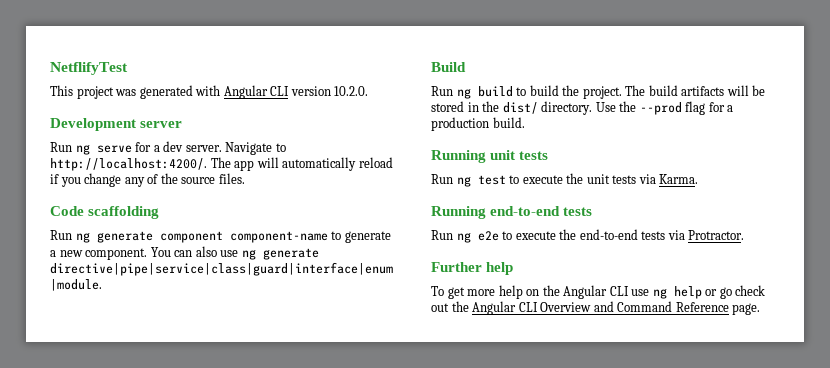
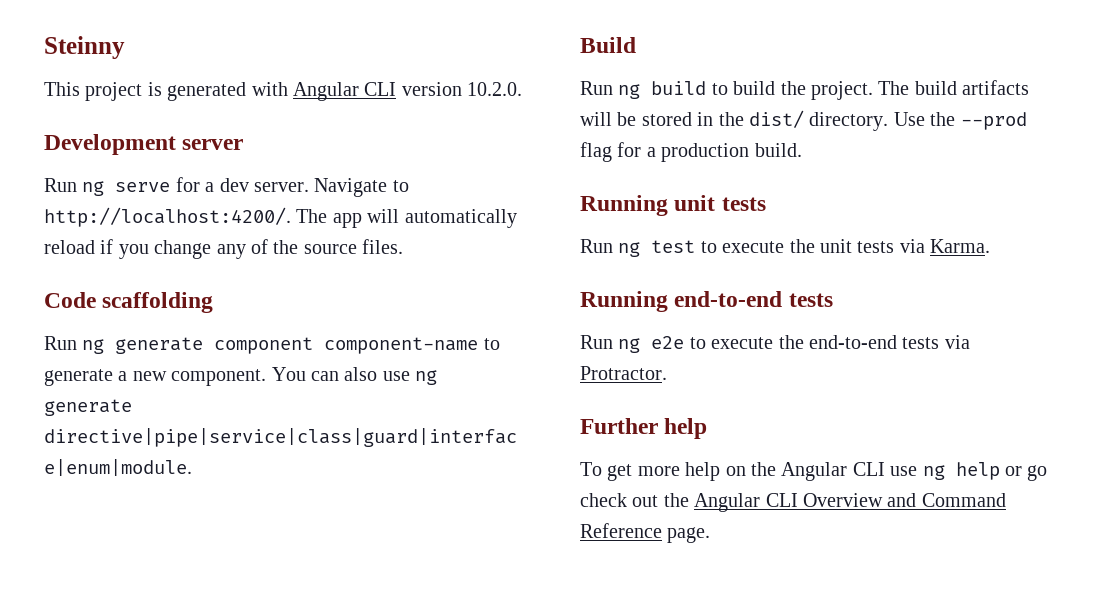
[50,62,128,75] NetflifyTest -> [44,36,125,59] Steinny
[115,89,137,96] was -> [147,82,162,96] is

